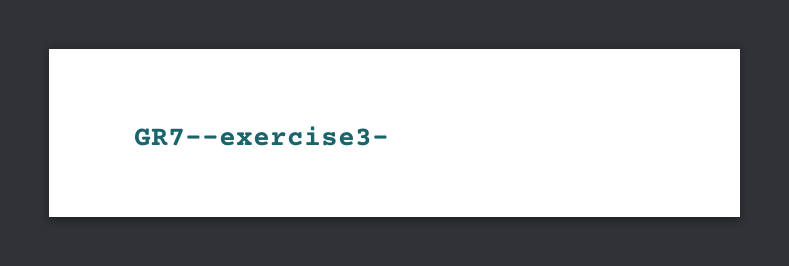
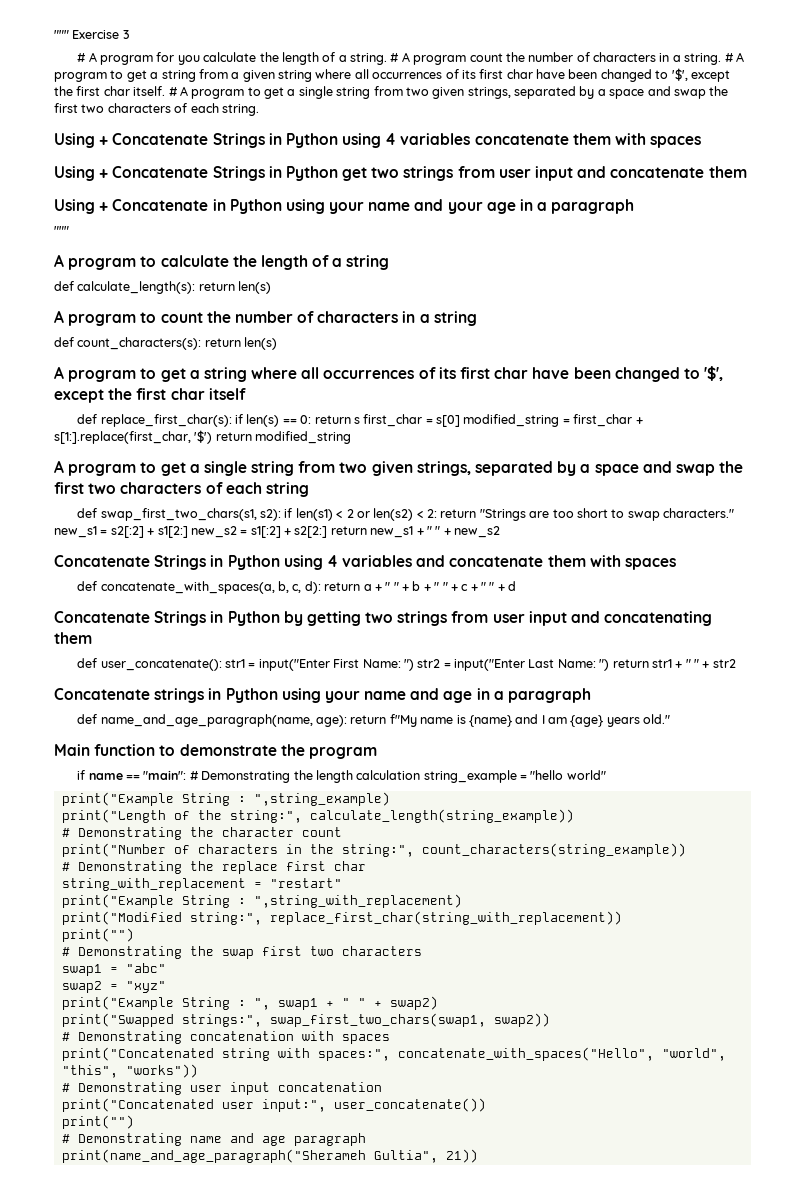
[134,126,389,146] GR7--exercise3- -> [54,30,130,39] [77,52,744,65] [54,68,730,82] [54,86,729,99] [54,103,259,116] [54,133,702,148] [54,166,747,181] [54,199,635,214] [54,226,69,235] [54,254,390,270] [54,281,272,294] [54,310,477,326] [54,337,278,350] [54,366,724,382] [54,388,246,403] [77,414,643,427] [54,430,352,444] [54,460,744,476] [54,482,309,497] [77,508,735,521] [54,526,500,538] [54,555,677,570] [77,581,517,594] [54,611,713,626] [54,632,92,644] [77,658,736,671] [54,688,592,703] [77,714,671,727] [54,744,377,759] [77,770,606,783] [61,792,390,806] [61,809,574,823] [61,827,342,840] [61,843,686,857] [61,861,366,874] [61,878,342,891] [61,894,462,908] [61,911,622,925] [61,928,134,942] [61,946,422,959] [61,963,166,976] [61,981,166,993] [61,996,438,1010] [61,1013,550,1027] [61,1031,390,1044] [61,1047,726,1061] [61,1064,198,1078] [61,1082,382,1095] [61,1098,486,1112] [61,1115,134,1129] [61,1133,366,1146] [61,1149,478,1163] """ Exercise 3 // # A program for you calculate the length of a string. # A program count the number of characters in a string. # A program to get a string from a given string where all occurrences of its first char have been changed to '$', except the first char itself. # A program to get a single string from two given strings, separated by a space and swap the first two characters of each string. // Using + Concatenate Strings in Python using 4 variables concatenate them with spaces // Using + Concatenate Strings in Python get two strings from user input and concatenate them // Using + Concatenate in Python using your name and your age in a paragraph // """ // A program to calculate the length of a string // def calculate_length(s): return len(s) // A program to count the number of characters in a string // def count_characters(s): return len(s) // A program to get a string where all occurrences of its first char have been changed to '$', except the first char itself // def replace_first_char(s): if len(s) == 0: return s first_char = s[0] modified_string = first_char + s[1:].replace(first_char, '$') return modified_string // A program to get a single string from two given strings, separated by a space and swap the first two characters of each string // def swap_first_two_chars(s1, s2): if len(s1) < 2 or len(s2) < 2: return "Strings are too short to swap characters." new_s1 = s2[:2] + s1[2:] new_s2 = s1[:2] + s2[2:] return new_s1 + " " + new_s2 // Concatenate Strings in Python using 4 variables and concatenate them with spaces // def concatenate_with_spaces(a, b, c, d): return a + " " + b + " " + c + " " + d // Concatenate Strings in Python by getting two strings from user input and concatenating them // def user_concatenate(): str1 = input("Enter First Name: ") str2 = input("Enter Last Name: ") return str1 + " " + str2 // Concatenate strings in Python using your name and age in a paragraph // def name_and_age_paragraph(name, age): return f"My name is {name} and I am {age} years old." // Main function to demonstrate the program // if name == "main": # Demonstrating the length calculation string_example = "hello world" // print("Example String : ",string_example) // print("Length of the string:", calculate_length(string_example)) // # Demonstrating the character count // print("Number of characters in the string:", count_characters(string_example)) // # Demonstrating the replace first char // string_with_replacement = "restart" // print("Example String : ",string_with_replacement) // print("Modified string:", replace_first_char(string_with_replacement)) // print("") // # Demonstrating the swap first two characters // swap1 = "abc" // swap2 = "xyz" // print("Example String : ", swap1 + " " + swap2) // print("Swapped strings:", swap_first_two_chars(swap1, swap2)) // # Demonstrating concatenation with spaces // print("Concatenated string with spaces:", concatenate_with_spaces("Hello", "world", "this", "works")) // # Demonstrating user input concatenation // print("Concatenated user input:", user_concatenate()) // print("") // # Demonstrating name and age paragraph // print(name_and_age_paragraph("Sherameh Gultia", 21))

